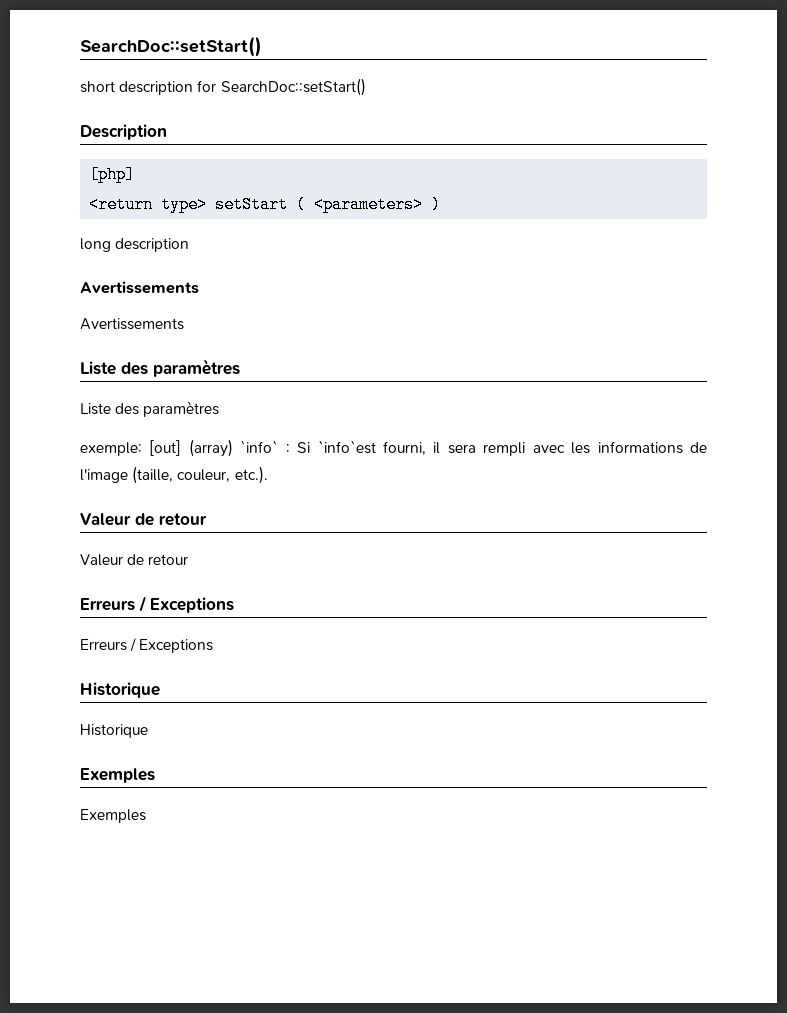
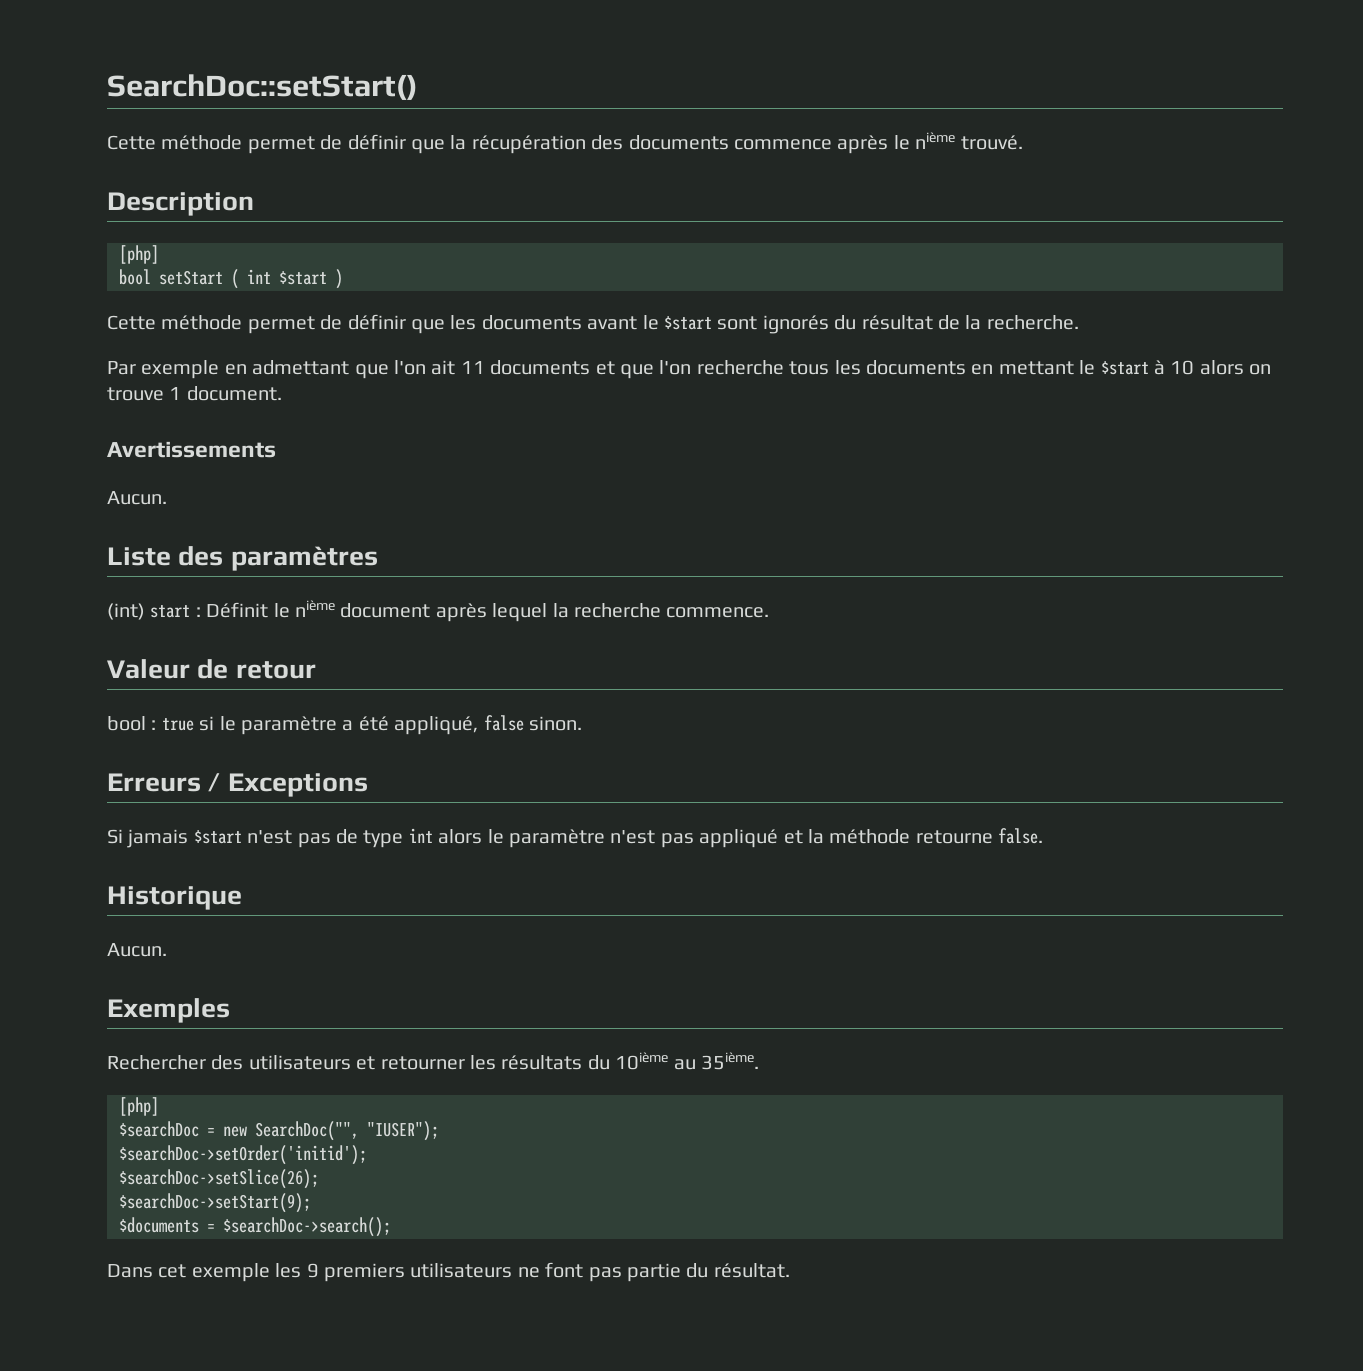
[80,36,262,57] [80,78,366,96] [80,124,167,140] [89,166,136,183] [89,196,442,213] [80,238,190,252] [80,281,199,294] [80,318,184,330] [80,359,240,377] [80,401,220,417] [80,439,708,457] [80,466,268,484] [80,513,207,526] [80,554,189,566] [80,596,234,613] [80,638,214,653] [80,682,160,698] [80,724,148,738] SearchDoc::setStart() // short description for SearchDoc::setStart() // Description // [php] // <return type> setStart ( <parameters> ) // long description // Avertissements // Avertissements // Liste des paramètres // Liste des paramètres // exemple: [out] (array) `info` : Si `info`est fourni, il sera rempli avec les informations de l'image (taille, couleur, etc.). // Valeur de retour // Valeur de retour // Erreurs / Exceptions // Erreurs / Exceptions // Historique // Historique -> [107,74,418,100] [107,132,1023,154] [107,192,254,216] [119,245,159,264] [119,269,343,289] [107,314,1079,334] [107,360,1272,379] [107,386,282,401] [107,441,276,458] [107,491,167,505] [107,546,378,571] [107,600,770,622] [107,659,316,679] [107,715,582,735] [107,773,368,797] [107,828,1044,848] [107,886,242,910] [107,943,167,957] SearchDoc::setStart() // Cette méthode permet de définir que la récupération des documents commence après le nième trouvé. // Description // [php] // bool setStart ( int $start ) // Cette méthode permet de définir que les documents avant le $start sont ignorés du résultat de la recherche. // Par exemple en admettant que l'on ait 11 documents et que l'on recherche tous les documents en mettant le $start à 10 alors on trouve 1 document. // Avertissements // Aucun. // Liste des paramètres // (int) start : Définit le nième document après lequel la recherche commence. // Valeur de retour // bool : true si le paramètre a été appliqué, false sinon. // Erreurs / Exceptions // Si jamais $start n'est pas de type int alors le paramètre n'est pas appliqué et la méthode retourne false. // Historique // Aucun.
[80,809,146,823] Exemples -> [107,1052,759,1070] [119,1097,159,1116] [119,1121,439,1141] [119,1145,367,1165] [119,1169,319,1189] [119,1193,311,1213] [119,1217,391,1237] [107,1262,790,1282] Rechercher des utilisateurs et retourner les résultats du 10ième au 35ième. // [php] // $searchDoc = new SearchDoc("", "IUSER"); // $searchDoc->setOrder('initid'); // $searchDoc->setSlice(26); // $searchDoc->setStart(9); // $documents = $searchDoc->search(); // Dans cet exemple les 9 premiers utilisateurs ne font pas partie du résultat.

